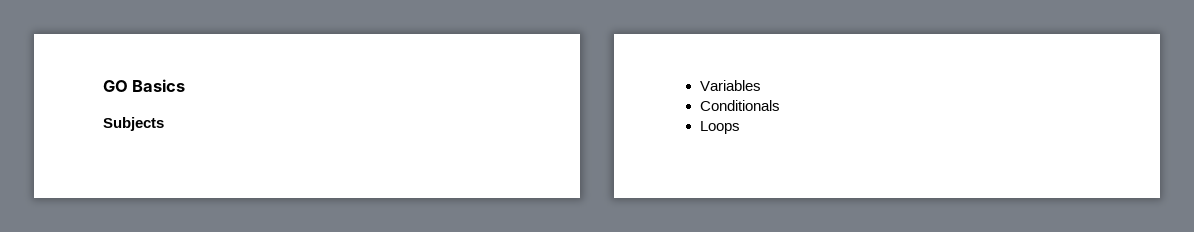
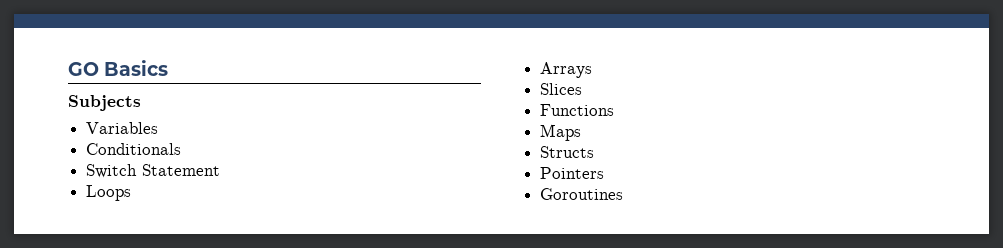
(780, 105) none -> [86,164,221,178] // Switch Statement
(740, 127) none -> [540,62,593,78] [540,83,583,95] [540,104,615,116] [540,124,582,141] [540,146,595,158] [540,167,605,179] [540,188,624,200] // Arrays // Slices // Functions // Maps // Structs // Pointers // Goroutines

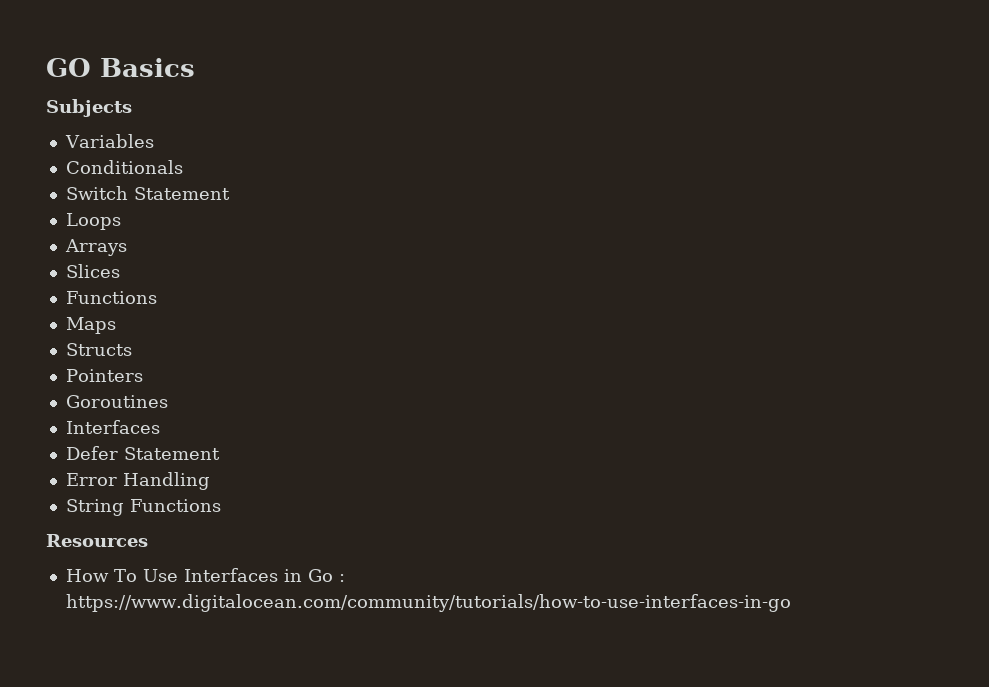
(624, 194) none -> [65,420,160,434] [65,446,220,460] [65,472,210,490] [65,499,221,516] [46,534,148,547] [65,568,345,582] [65,594,791,612] // Interfaces // Defer Statement // Error Handling // String Functions // Resources // How To Use Interfaces in Go : https://www.digitalocean.com/community/tutorials/how-to-use-interfaces-in-go

